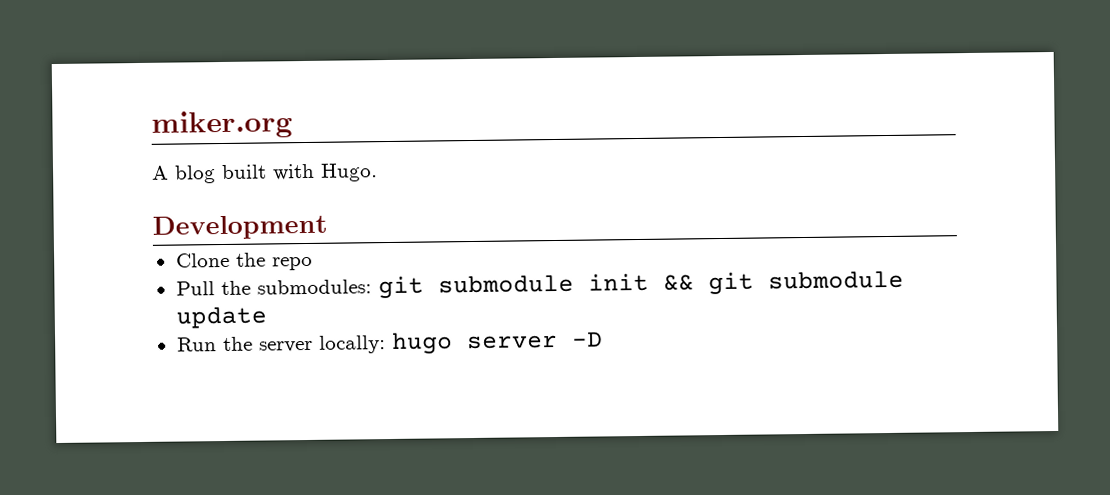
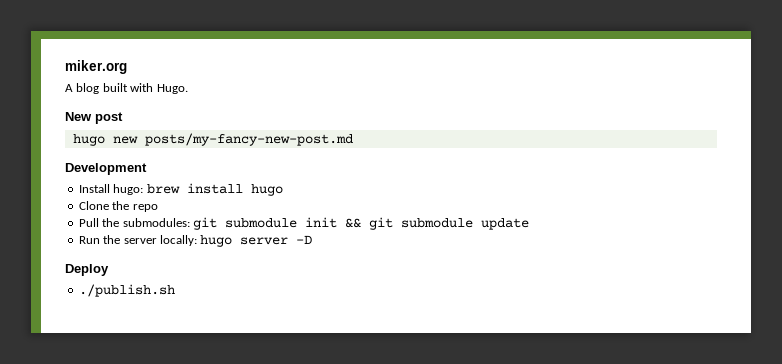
[152,214,328,240] Development -> [65,112,123,124] [72,133,353,146] [65,163,147,175] [78,183,283,196] New post // hugo new posts/my-fancy-new-post.md // Development // Install hugo: brew install hugo
(603, 339) none -> [65,264,109,276] [78,284,175,297] // Deploy // ./publish.sh

